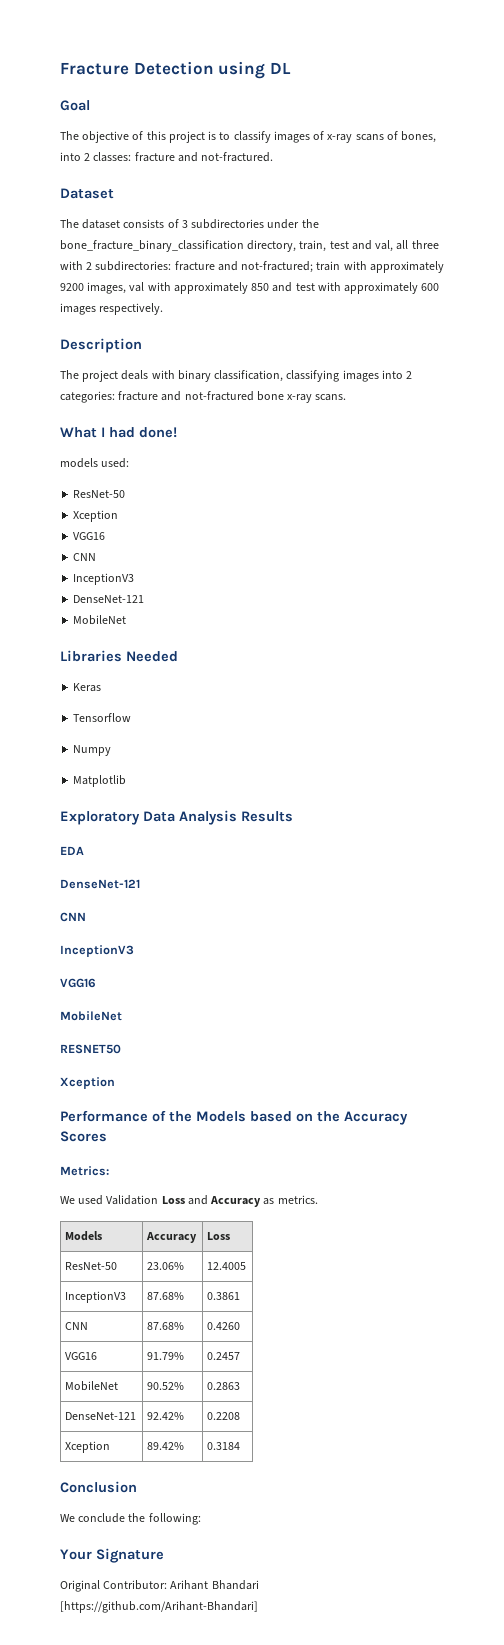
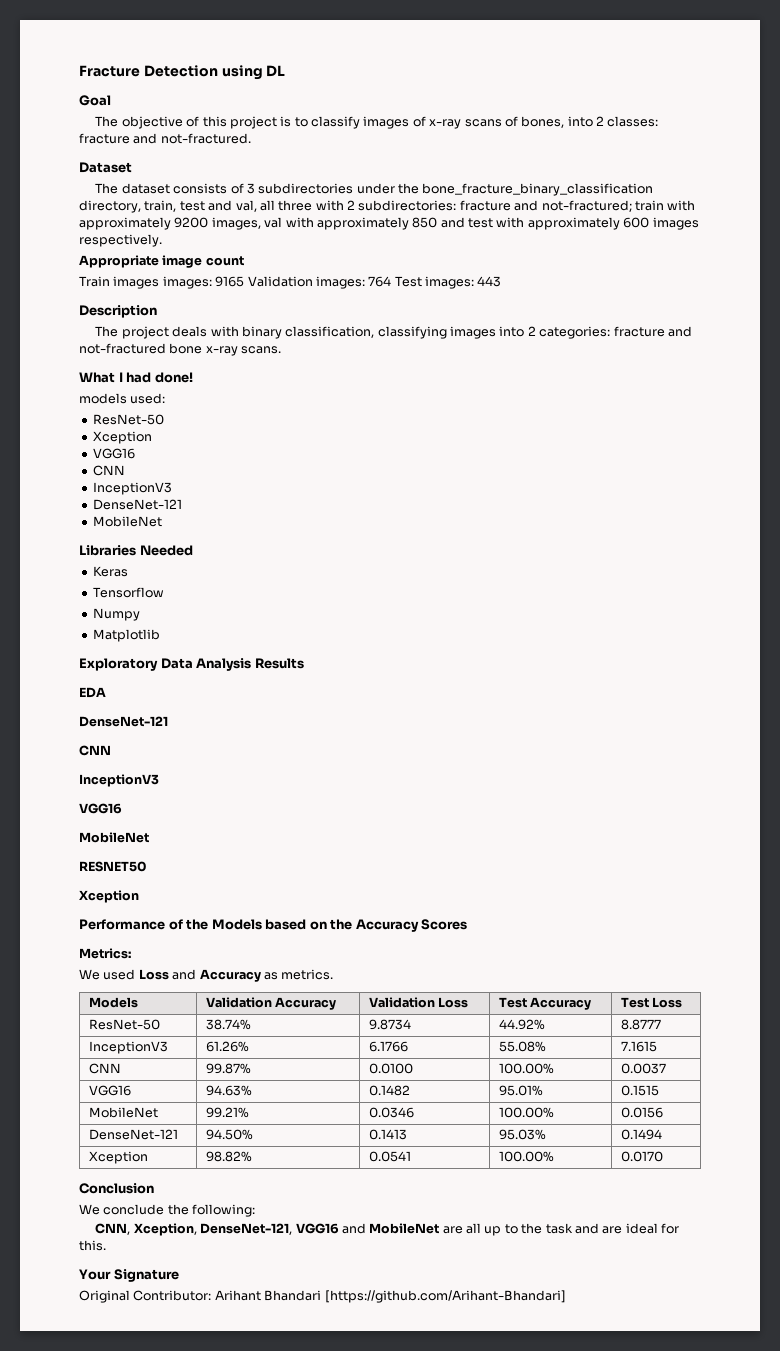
(164, 309) none -> [79,255,244,268] [79,276,502,289] // Appropriate image count // Train images images: 9165 Validation images: 764 Test images: 443
[106,1195,159,1205] Validation -> (136, 974) none
[146,1232,198,1243] [207,1232,231,1240] [65,1262,118,1270] [147,1262,185,1270] [207,1262,247,1270] [65,1291,127,1303] [147,1292,185,1300] [207,1292,241,1300] [65,1322,89,1330] [147,1322,185,1330] [207,1322,241,1330] [65,1352,98,1360] [147,1352,185,1360] [207,1352,241,1360] [65,1381,119,1391] [147,1382,185,1390] [207,1382,241,1390] [65,1412,137,1420] [147,1412,185,1420] [207,1412,241,1420] [65,1441,111,1453] [147,1442,185,1450] [207,1442,241,1450] Accuracy | Loss // ResNet-50 | 23.06% | 12.4005 // InceptionV3 | 87.68% | 0.3861 // CNN | 87.68% | 0.4260 // VGG16 | 91.79% | 0.2457 // MobileNet | 90.52% | 0.2863 // DenseNet-121 | 92.42% | 0.2208 // Xception | 89.42% | 0.3184 -> [205,997,336,1010] [368,997,468,1008] [498,997,591,1010] [620,997,682,1008] [88,1019,160,1030] [205,1019,251,1030] [368,1019,411,1030] [498,1019,545,1030] [620,1019,661,1030] [88,1041,168,1054] [205,1041,249,1052] [368,1041,408,1052] [498,1041,546,1052] [620,1041,657,1052] [88,1063,121,1074] [205,1063,251,1074] [368,1063,413,1074] [498,1063,554,1074] [620,1063,666,1074] [88,1085,131,1096] [205,1085,252,1096] [368,1085,410,1096] [498,1085,543,1096] [620,1085,659,1096] [88,1107,158,1118] [205,1107,249,1118] [368,1107,414,1118] [498,1107,554,1118] [620,1107,663,1118] [88,1129,178,1140] [205,1129,253,1140] [368,1129,407,1140] [498,1129,546,1140] [620,1129,662,1140] [88,1151,148,1164] [205,1151,252,1162] [368,1151,411,1162] [498,1151,554,1162] [620,1151,663,1162] Validation Accuracy | Validation Loss | Test Accuracy | Test Loss // ResNet-50 | 38.74% | 9.8734 | 44.92% | 8.8777 // InceptionV3 | 61.26% | 6.1766 | 55.08% | 7.1615 // CNN | 99.87% | 0.0100 | 100.00% | 0.0037 // VGG16 | 94.63% | 0.1482 | 95.01% | 0.1515 // MobileNet | 99.21% | 0.0346 | 100.00% | 0.0156 // DenseNet-121 | 94.50% | 0.1413 | 95.03% | 0.1494 // Xception | 98.82% | 0.0541 | 100.00% | 0.0170
(201, 1519) none -> [95,1223,680,1236] [79,1240,106,1251] // CNN, Xception, DenseNet-121, VGG16 and MobileNet are all up to the task and are ideal for this.

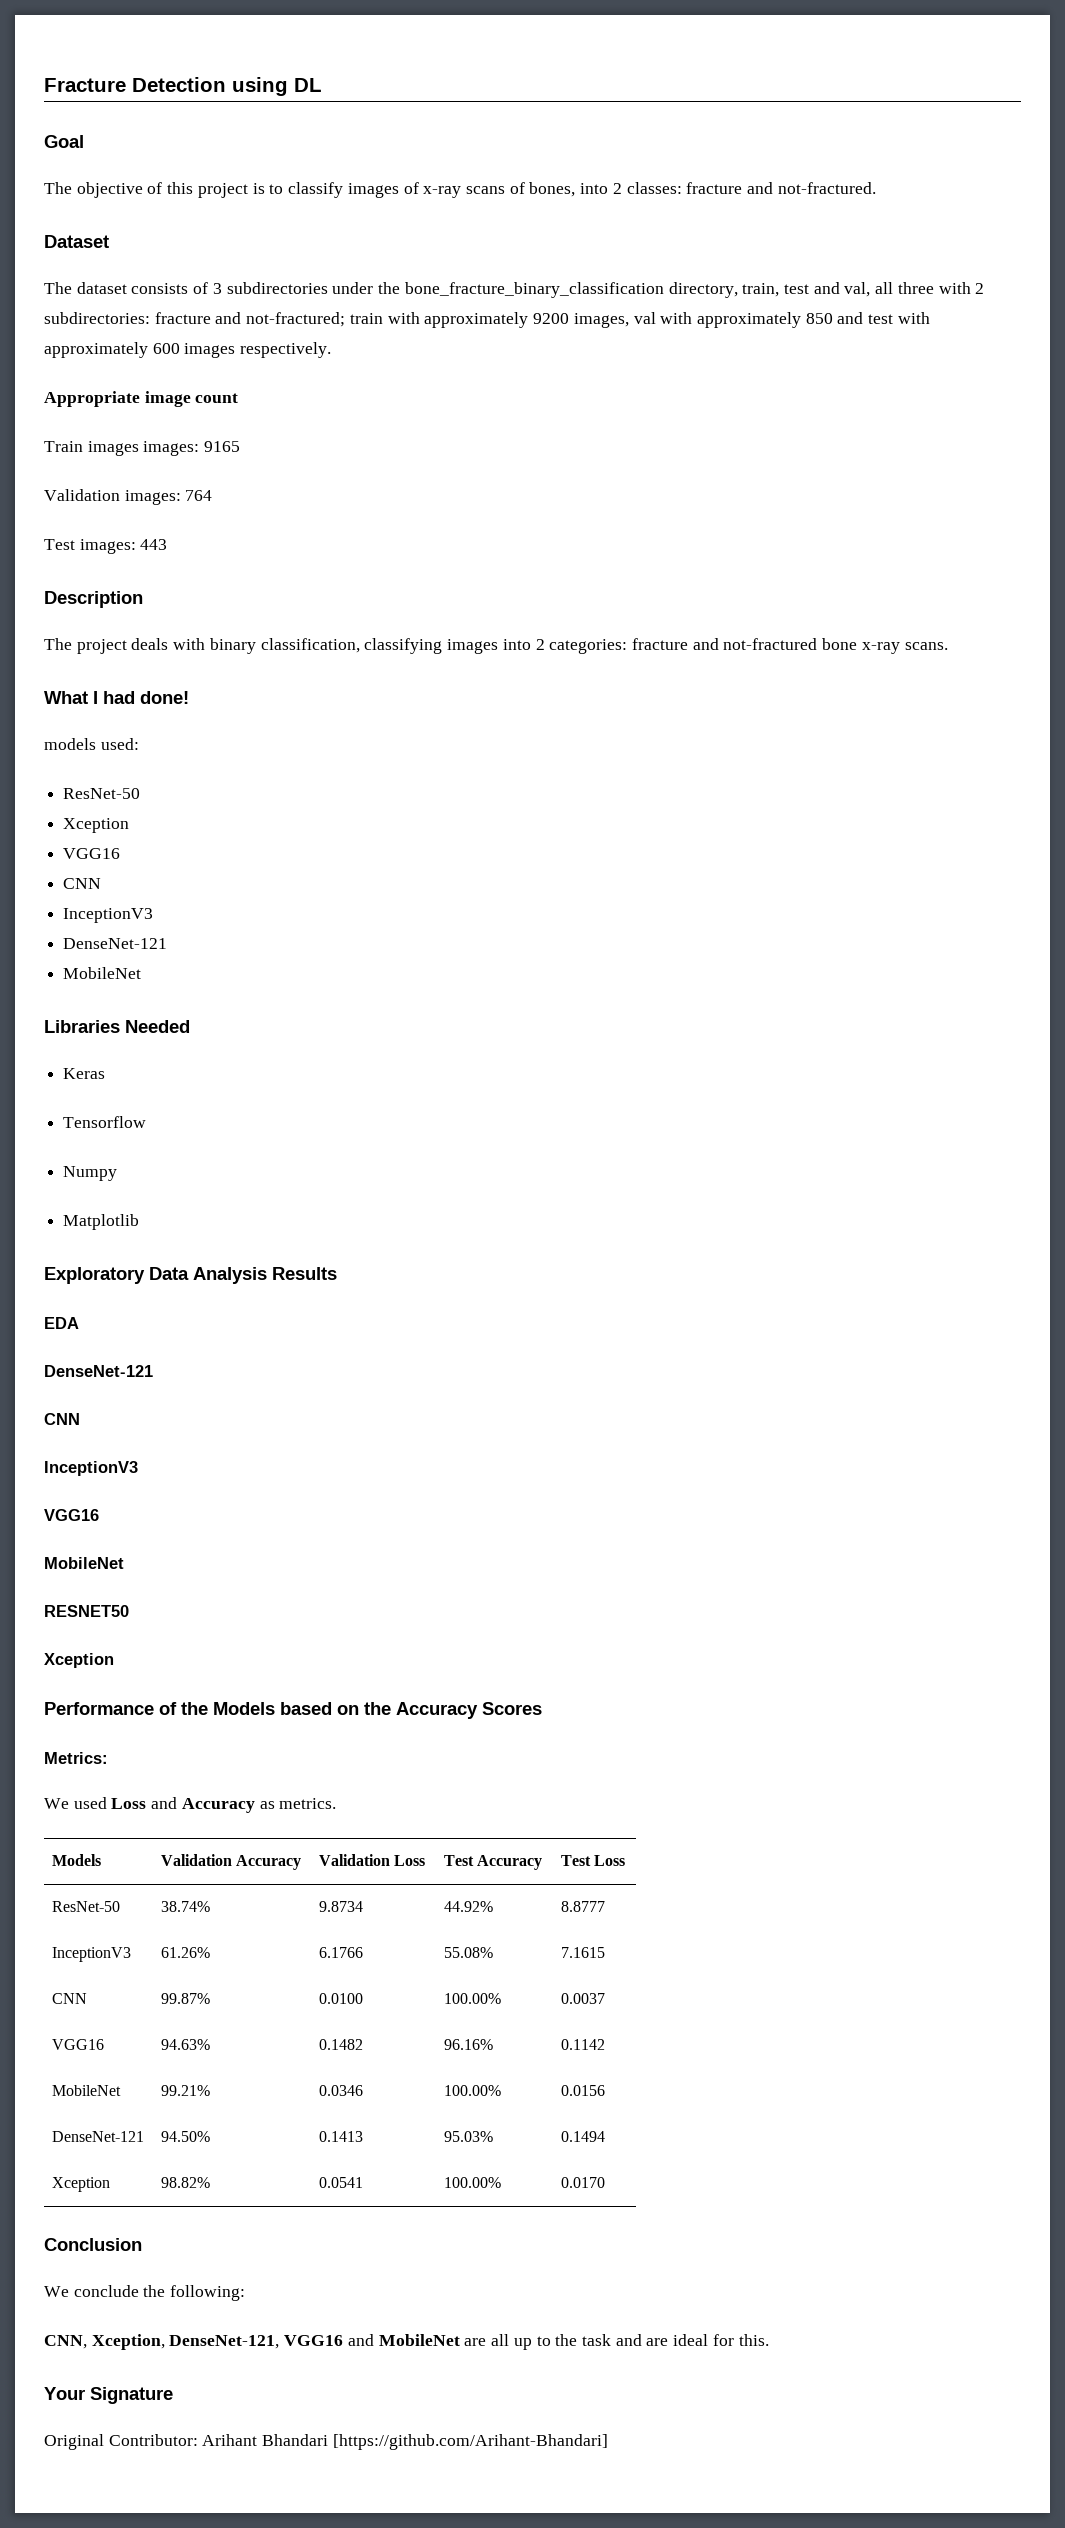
(245, 281) none -> (241, 446) //
(392, 281) none -> (213, 495) //
[498,1085,543,1096] [620,1085,659,1096] 95.01% | 0.1515 -> [444,2039,494,2050] [561,2039,606,2050] 96.16% | 0.1142

